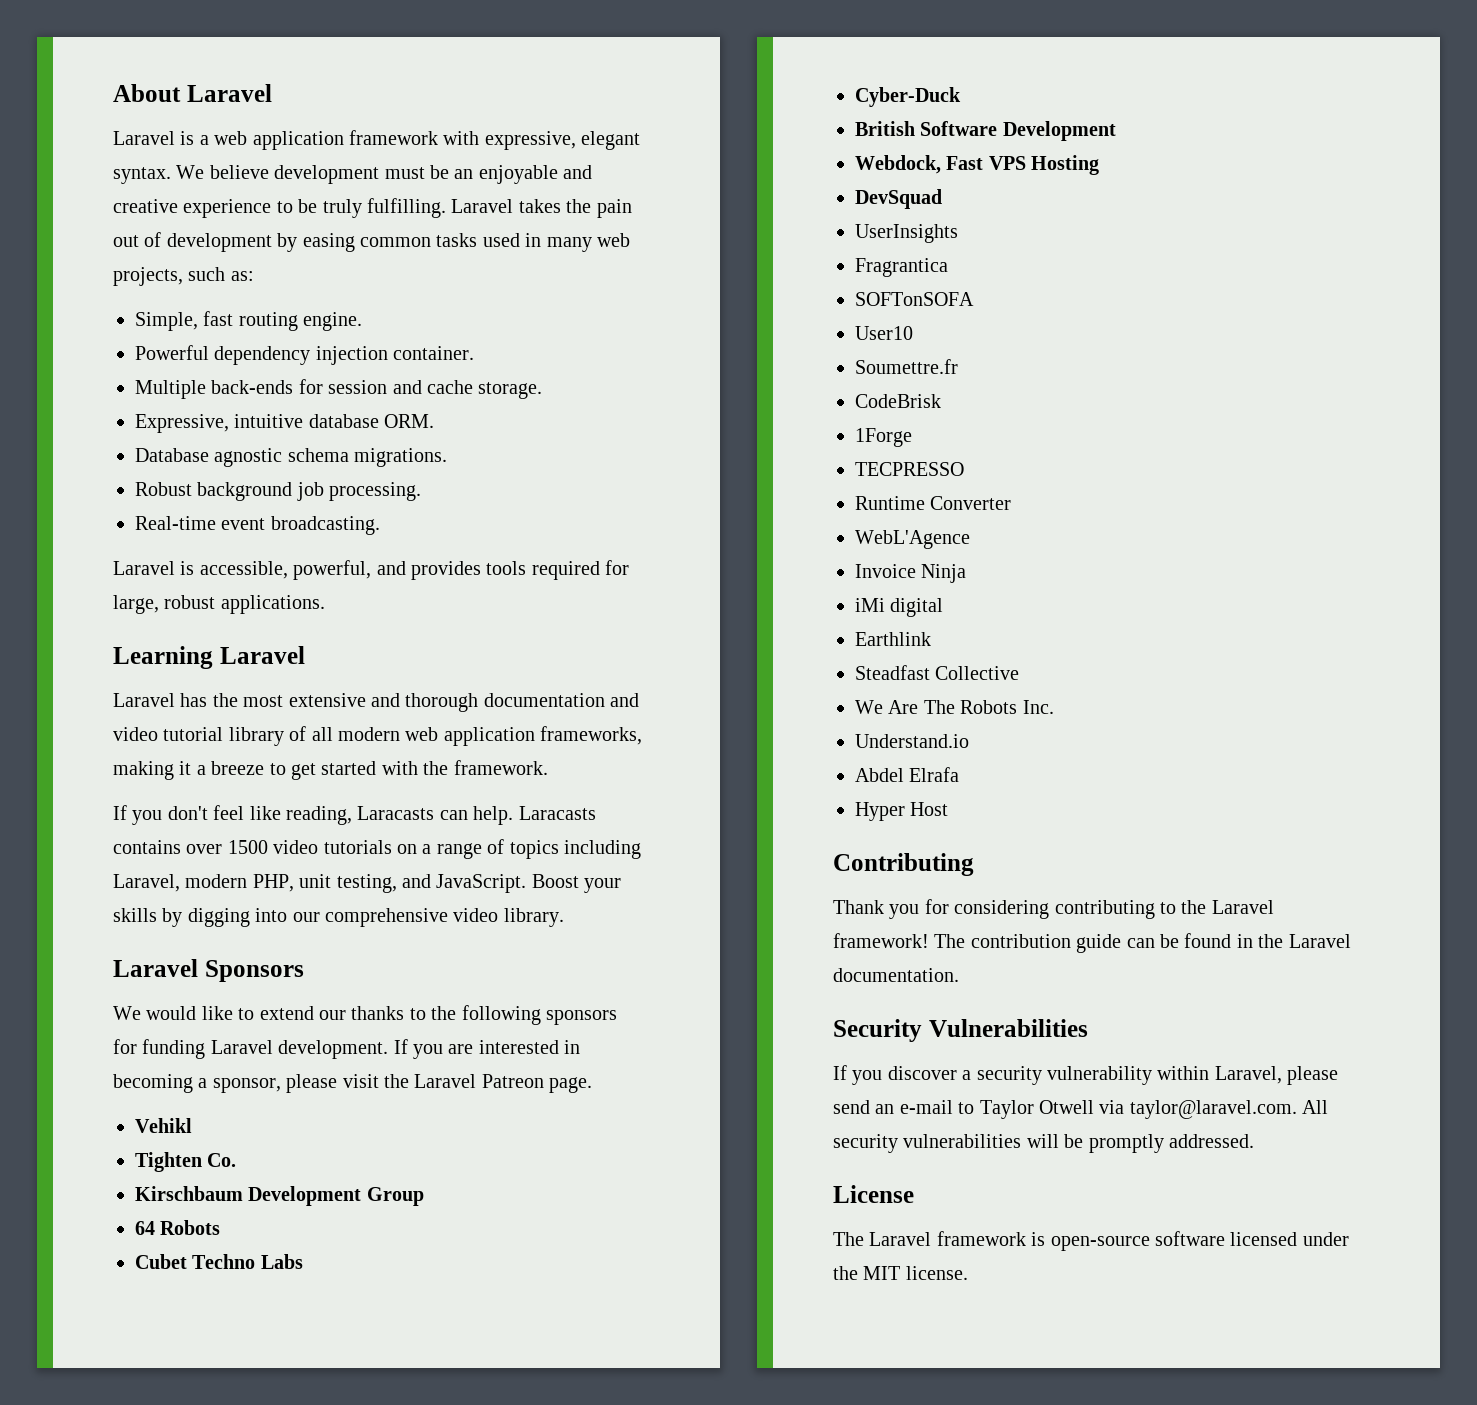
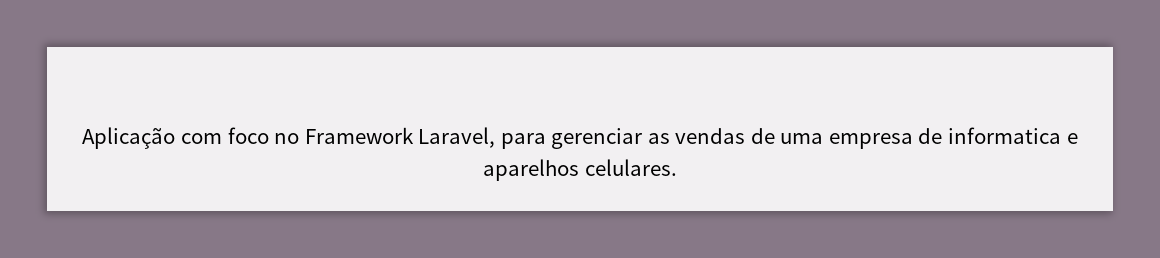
[113,84,272,102] [113,130,641,150] [113,165,593,184] [113,198,632,218] [113,232,630,252] [113,267,254,286] [135,311,363,331] [135,345,475,365] [135,379,543,399] [135,414,435,433] [135,448,448,467] [135,482,422,501] [135,516,380,535] [113,560,630,580] [113,595,325,614] [113,646,305,669] [113,693,640,712] [113,726,643,746] [113,760,548,780] [113,805,596,825] [113,839,641,859] [113,874,622,893] [113,908,564,927] [113,959,304,982] [113,1005,617,1025] [113,1039,581,1059] [113,1074,593,1093] [135,1118,192,1133] [135,1152,237,1172] [135,1186,424,1206] [135,1220,221,1235] [135,1254,303,1269] [855,87,961,107] [855,121,1116,141] [855,155,1100,175] [855,189,942,209] [855,224,958,243] [855,258,948,277] [855,292,974,306] [855,326,913,340] [855,359,958,374] [855,394,941,408] [855,428,912,447] [855,462,964,476] [855,496,1012,510] [855,530,970,549] [855,564,967,583] [855,598,944,617] [855,632,931,646] [855,665,1020,680] [855,700,1054,714] [855,734,969,748] [855,767,960,782] [855,802,949,821] [833,853,974,876] [833,899,1274,919] [833,933,1351,953] [833,968,959,982] [833,1019,1088,1042] [833,1065,1339,1085] [833,1100,1329,1119] [833,1134,1254,1153] [833,1185,914,1203] [833,1231,1349,1251] [833,1266,968,1280] About Laravel // Laravel is a web application framework with expressive, elegant syntax. We believe development must be an enjoyable and creative experience to be truly fulfilling. Laravel takes the pain out of development by easing common tasks used in many web projects, such as: // Simple, fast routing engine. // Powerful dependency injection container. // Multiple back-ends for session and cache storage. // Expressive, intuitive database ORM. // Database agnostic schema migrations. // Robust background job processing. // Real-time event broadcasting. // Laravel is accessible, powerful, and provides tools required for large, robust applications. // Learning Laravel // Laravel has the most extensive and thorough documentation and video tutorial library of all modern web application frameworks, making it a breeze to get started with the framework. // If you don't feel like reading, Laracasts can help. Laracasts contains over 1500 video tutorials on a range of topics including Laravel, modern PHP, unit testing, and JavaScript. Boost your skills by digging into our comprehensive video library. // Laravel Sponsors // We would like to extend our thanks to the following sponsors for funding Laravel development. If you are interested in becoming a sponsor, please visit the Laravel Patreon page. // Vehikl // Tighten Co. // Kirschbaum Development Group // 64 Robots // Cubet Techno Labs // Cyber-Duck // British Software Development // Webdock, Fast VPS Hosting // DevSquad // UserInsights // Fragrantica // SOFTonSOFA // User10 // Soumettre.fr // CodeBrisk // 1Forge // TECPRESSO // Runtime Converter // WebL'Agence // Invoice Ninja // iMi digital // Earthlink // Steadfast Collective // We Are The Robots Inc. // Understand.io // Abdel Elrafa // Hyper Host // Contributing // Thank you for considering contributing to the Laravel framework! The contribution guide can be found in the Laravel documentation. // Security Vulnerabilities // If you discover a security vulnerability within Laravel, please send an e-mail to Taylor Otwell via taylor@laravel.com. All security vulnerabilities will be promptly addressed. // License // The Laravel framework is open-source software licensed under the MIT license. -> [82,127,1078,149] [483,159,677,181] Aplicação com foco no Framework Laravel, para gerenciar as vendas de uma empresa de informatica e aparelhos celulares.

